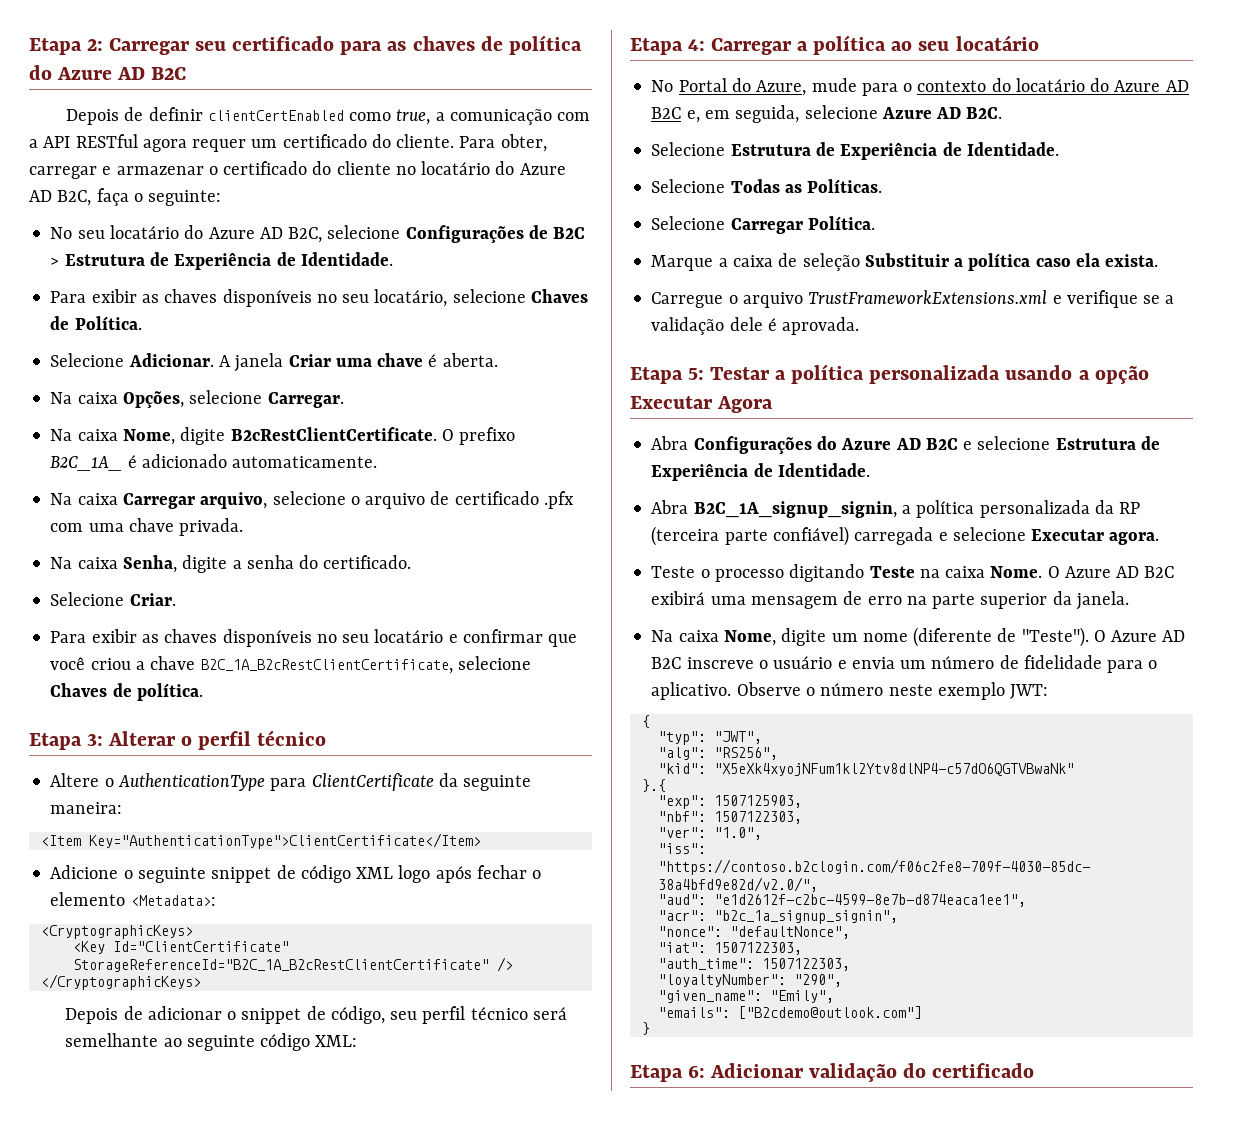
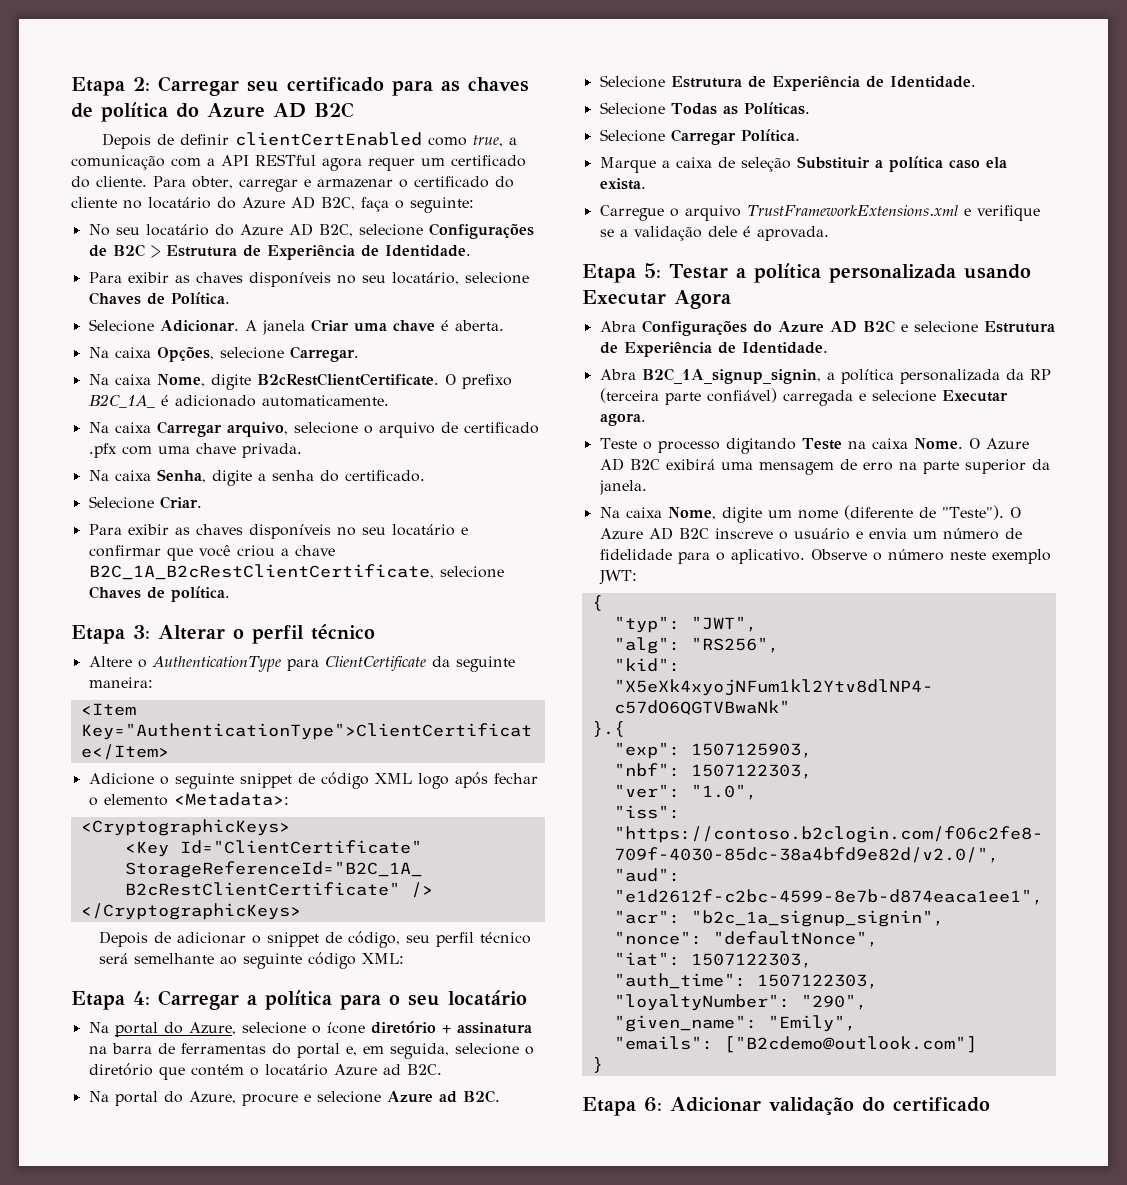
[891,41,913,51] ao -> [340,994,400,1010] para o
[651,78,1189,96] [651,105,962,123] No Portal do Azure, mude para o contexto do locatário do Azure AD B2C e, em seguida, selecione Azure AD -> [88,1021,532,1037] [88,1043,534,1059] [88,1063,442,1080] [88,1091,457,1106] Na portal do Azure, selecione o ícone diretório + assinatura na barra de ferramentas do portal e, em seguida, selecione o diretório que contém o locatário Azure ad B2C. // Na portal do Azure, procure e selecione Azure ad
[1078,366,1149,384] a opção -> (1031, 271) none

